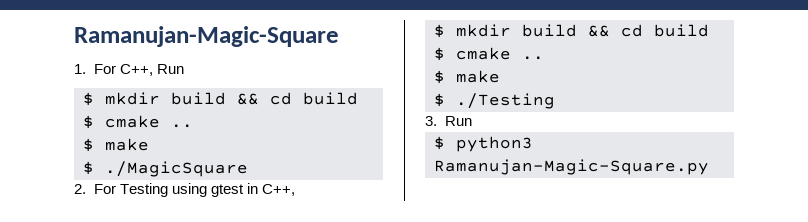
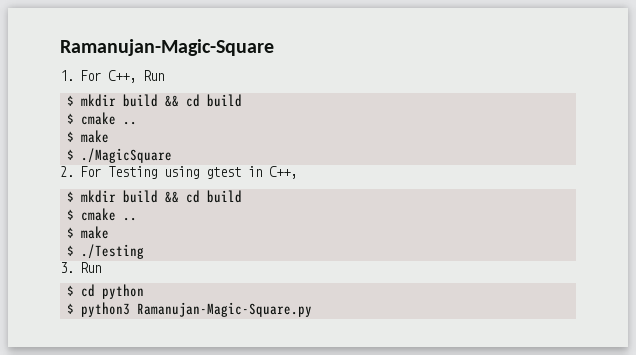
(472, 121) none -> [66,284,144,299] // $ cd python

